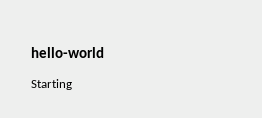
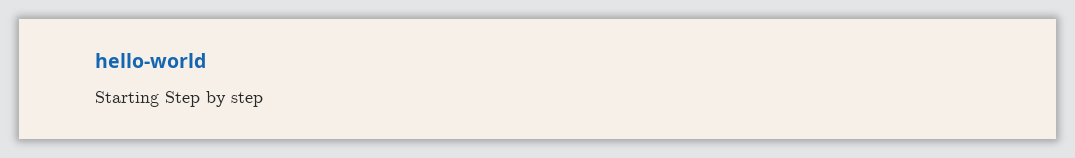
(72, 84) none -> [165,91,263,107] Step by step

